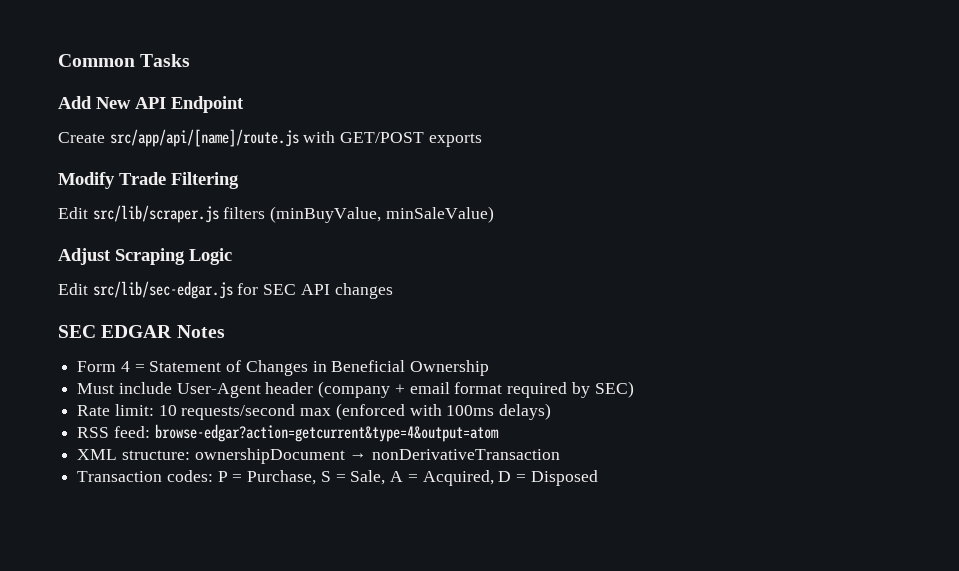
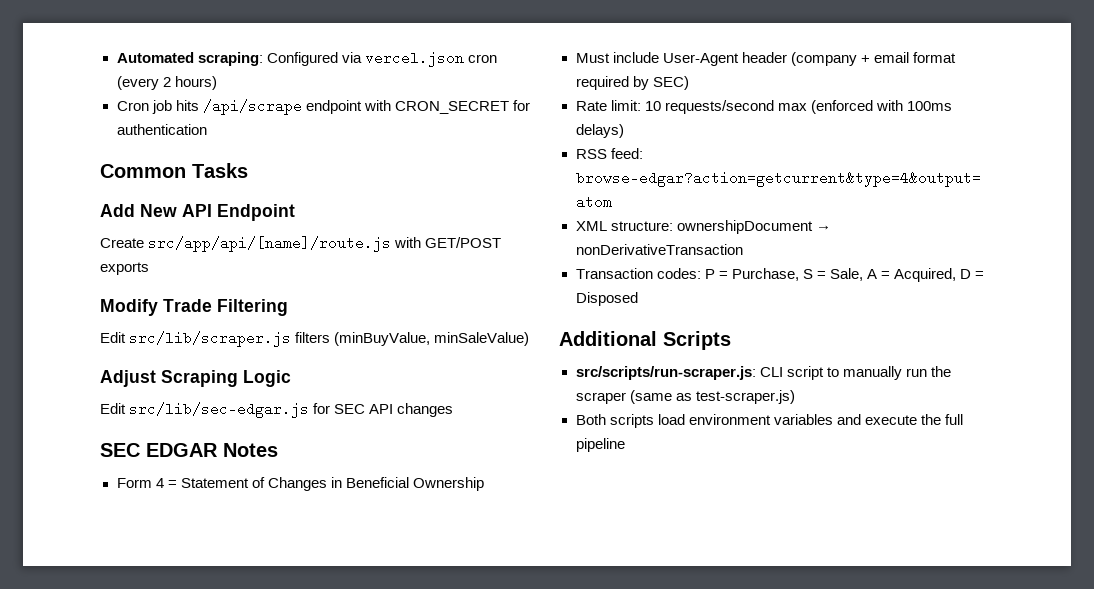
(58, 60) none -> [116,51,497,67] [116,76,217,90] [116,99,530,115] [116,124,207,135] Automated scraping: Configured via vercel.json cron (every 2 hours) // Cron job hits /api/scrape endpoint with CRON_SECRET for authentication //
(598, 478) none -> [559,331,731,350] [575,366,951,380] [575,390,795,404] [575,414,963,428] [575,438,625,452] // Additional Scripts // src/scripts/run-scraper.js: CLI script to manually run the scraper (same as test-scraper.js) // Both scripts load environment variables and execute the full pipeline

